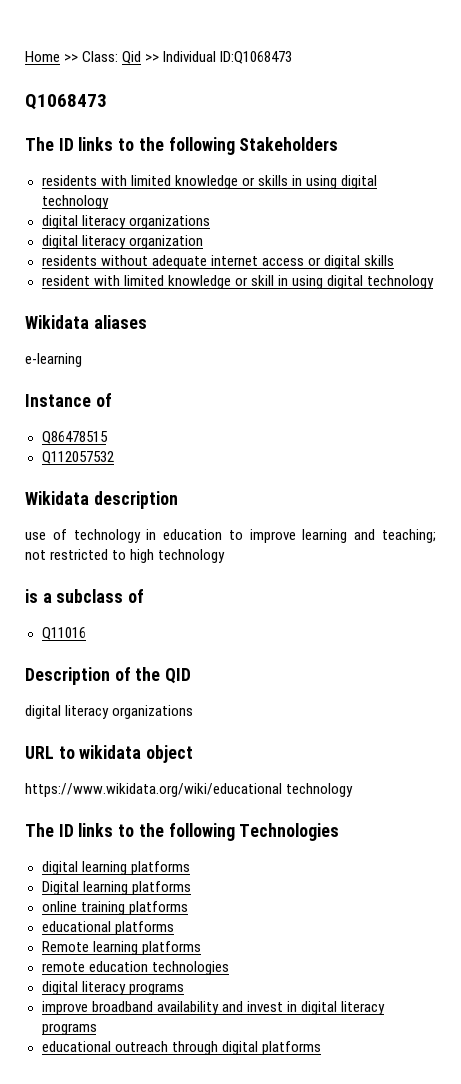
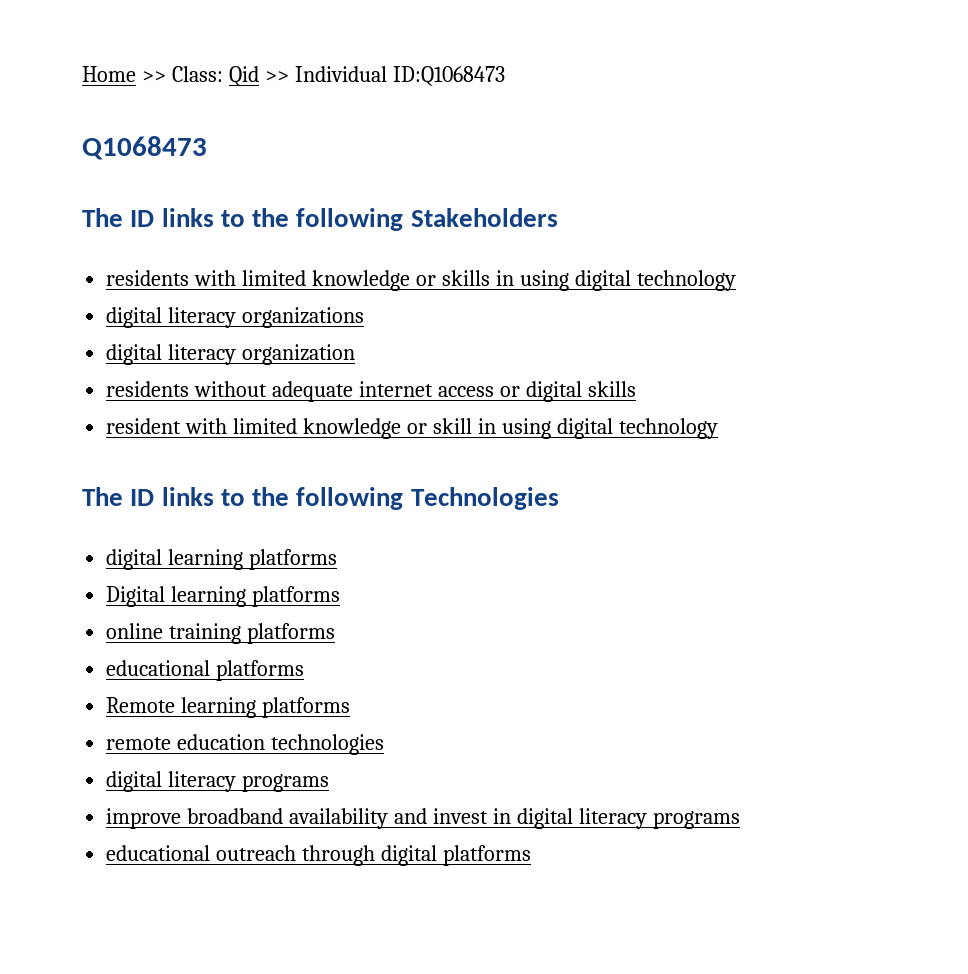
[25,315,147,329] [25,353,82,367] [25,393,112,407] [41,431,108,444] [41,451,114,464] [25,491,178,509] [25,529,436,543] [25,549,226,563] [25,589,145,603] [41,627,86,640] [25,667,192,685] [25,705,194,719] [25,745,194,763] [25,783,354,797] // Wikidata aliases // e-learning // Instance of // Q86478515 // Q112057532 // Wikidata description // use of technology in education to improve learning and teaching; not restricted to high technology // is a subclass of // Q11016 // Description of the QID // digital literacy organizations // URL to wikidata object // https://www.wikidata.org/wiki/educational technology -> (718, 428) none

